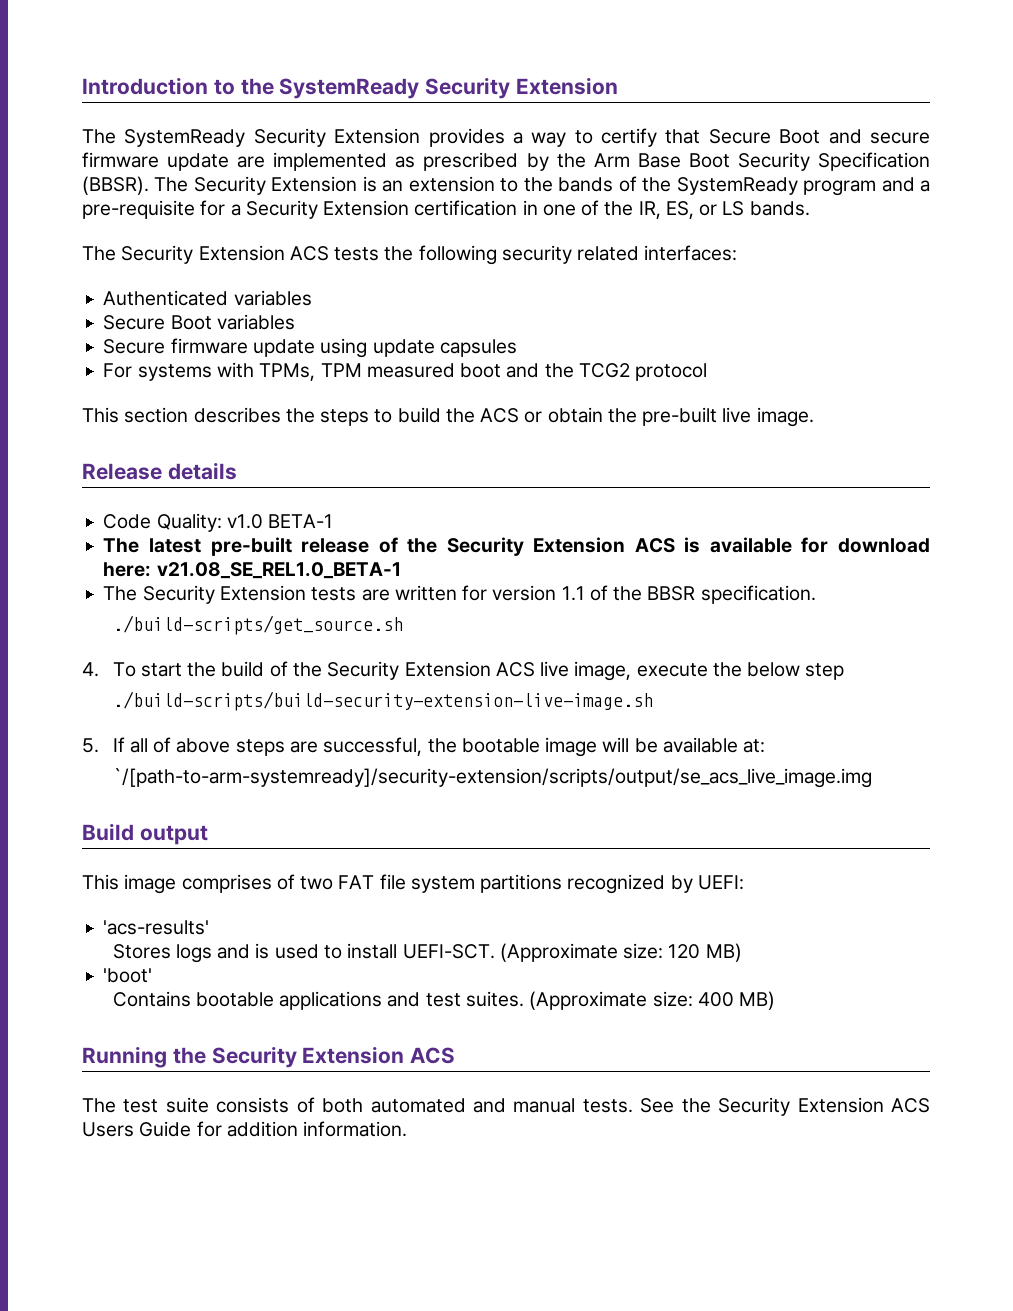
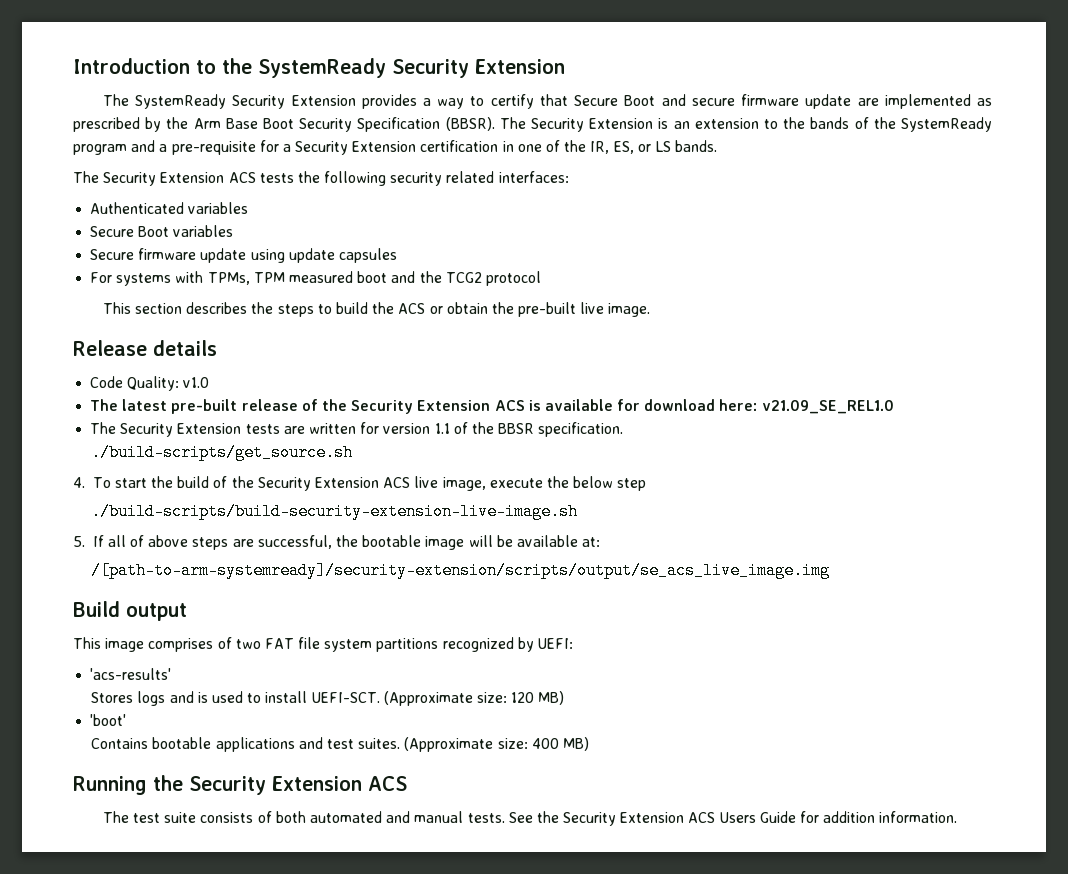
[268,514,334,528] BETA-1 -> (210, 382) none
[156,562,401,579] v21.08_SE_REL1.0_BETA-1 -> [761,400,894,414] v21.09_SE_REL1.0
[112,768,872,788] `/[path-to-arm-systemready]/security-extension/scripts/output/se_acs_live_image.img -> [91,562,831,579] /[path-to-arm-systemready]/security-extension/scripts/output/se_acs_live_image.img

